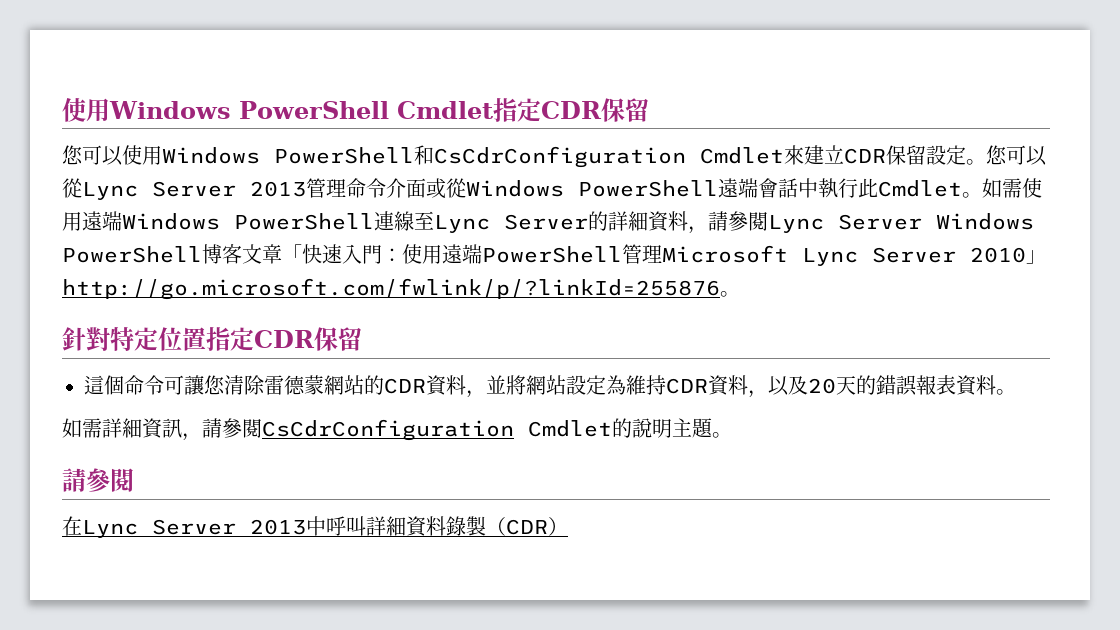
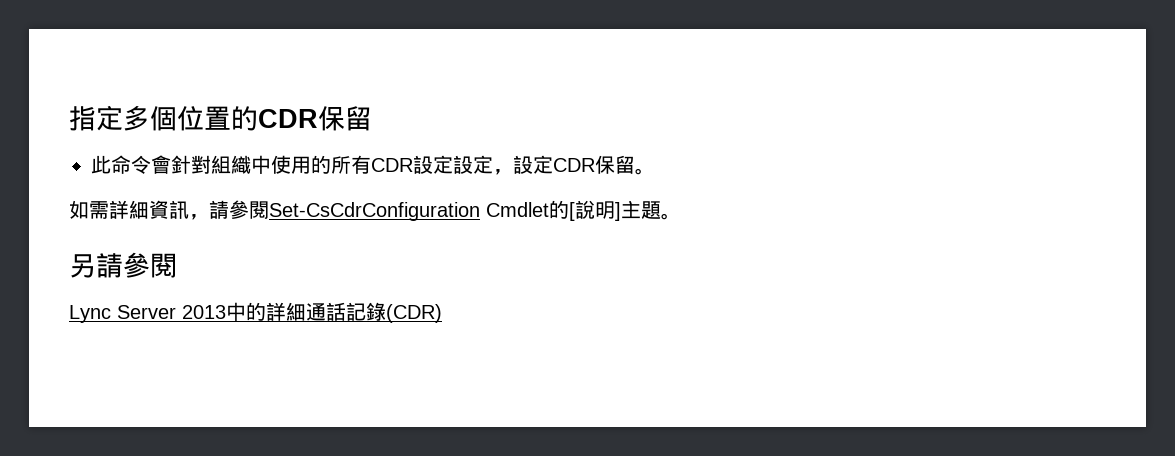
[62,97,649,122] [62,145,1047,168] [62,178,1042,200] [62,211,1034,234] [62,244,1046,266] [62,278,740,300] [62,327,362,351] [84,375,996,398] 使用Windows PowerShell Cmdlet指定CDR保留 // 您可以使用Windows PowerShell和CsCdrConfiguration Cmdlet來建立CDR保留設定。您可以從Lync Server 2013管理命令介面或從Windows PowerShell遠端會話中執行此Cmdlet。如需使用遠端Windows PowerShell連線至Lync Server的詳細資料，請參閱Lync Server Windows PowerShell博客文章「快速入門：使用遠端PowerShell管理Microsoft Lync Server 2010」http://go.microsoft.com/fwlink/p/?linkId=255876。 // 針對特定位置指定CDR保留 // 這個命令可讓您清除雷德蒙網站的CDR資料，並將網站設定為維持CDR資料，以及20天的錯誤報表資料 -> [69,105,372,131] [91,155,635,175] 指定多個位置的CDR保留 // 此命令會針對組織中使用的所有CDR設定設定，設定CDR保留
[262,418,672,441] CsCdrConfiguration Cmdlet的說明 -> [269,200,621,221] Set-CsCdrConfiguration Cmdlet的[說明]
(732, 435) none -> [69,254,96,278] 另
[62,516,82,536] 在 -> (177, 265) none
[326,516,568,537] 呼叫詳細資料錄製（CDR） -> [246,302,442,323] 的詳細通話記錄(CDR)

